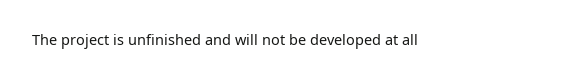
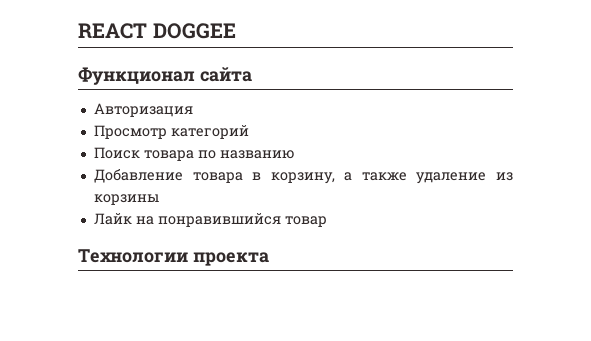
[32,34,418,49] The project is unfinished and will not be developed at all -> [78,23,236,39] [78,67,252,85] [93,103,193,117] [93,125,249,139] [93,147,295,161] [93,169,513,184] [93,194,159,205] [93,213,327,227] [78,249,269,266] REACT DOGGEE // Функционал сайта // Авторизация // Просмотр категорий // Поиск товара по названию // Добавление товара в корзину, а также удаление из корзины // Лайк на понравившийся товар // Технологии проекта

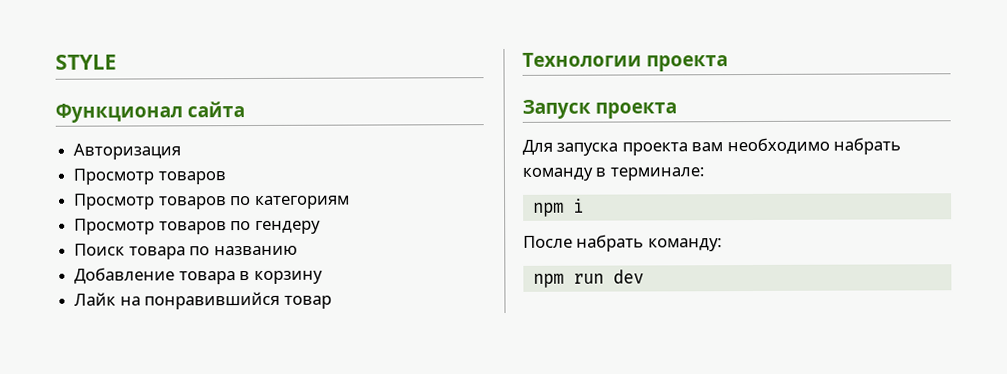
[78,23,236,39] REACT DOGGEE -> [55,54,117,70] STYLE
[170,125,249,139] категорий -> [157,171,226,185] [74,193,350,210] [74,218,321,235] товаров // Просмотр товаров по категориям // Просмотр товаров по гендеру
[270,172,513,184] [93,194,159,205] корзину, а также удаление из корзины -> [253,270,323,285] корзину
(269, 259) none -> [522,99,678,119] [522,137,902,156] [522,167,704,181] [532,198,584,217] [523,234,722,252] [532,269,644,288] // Запуск проекта // Для запуска проекта вам необходимо набрать команду в терминале: // npm i // После набрать команду: // npm run dev

